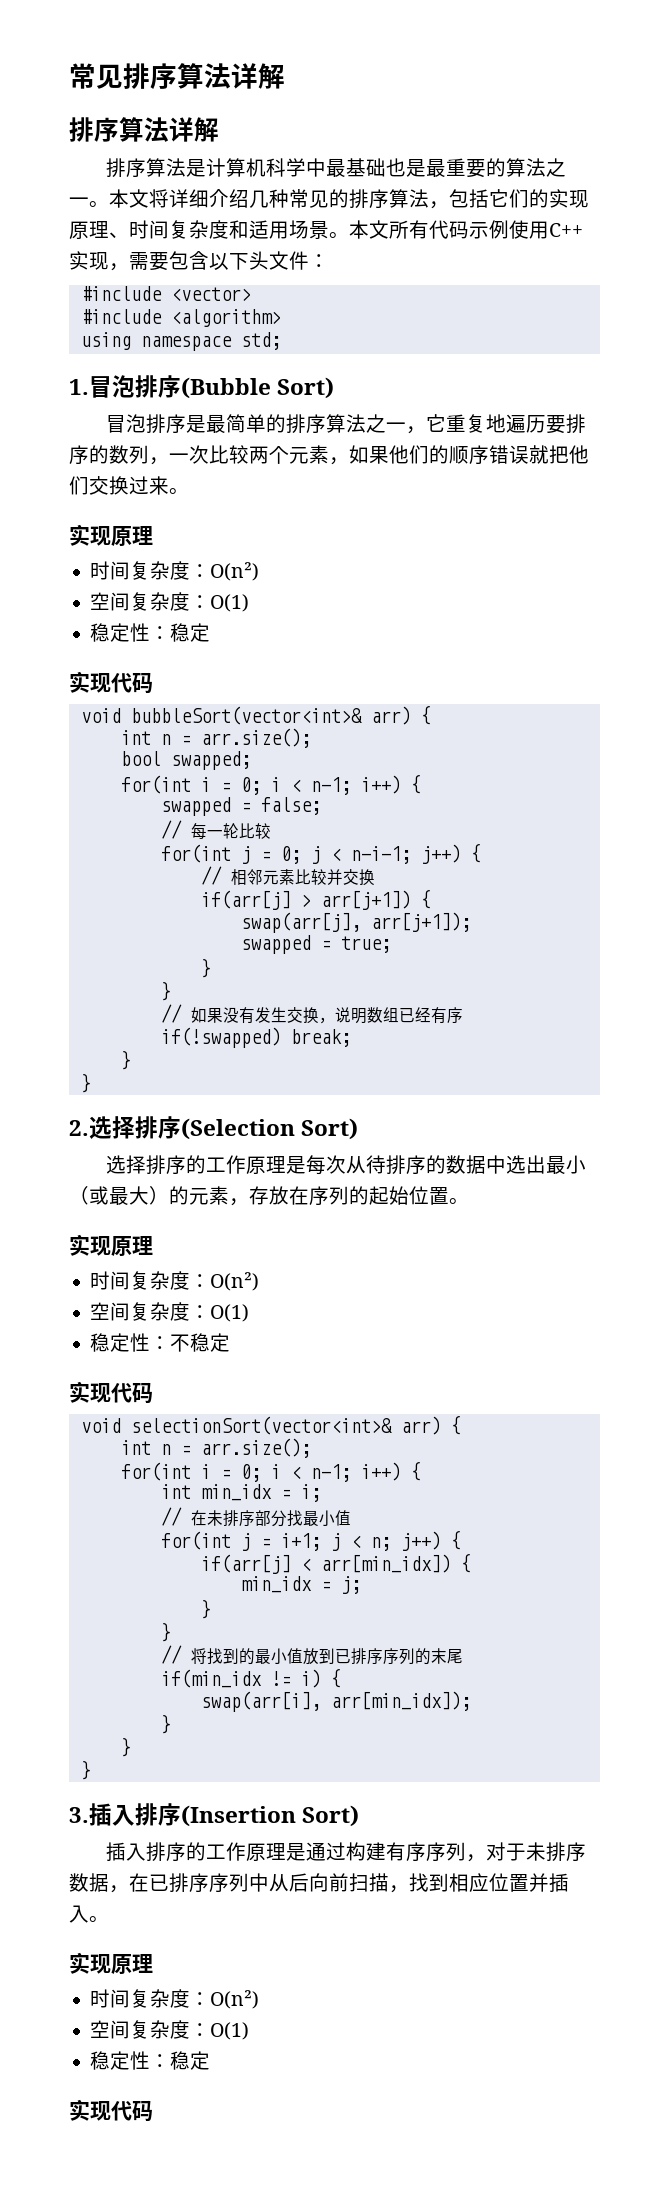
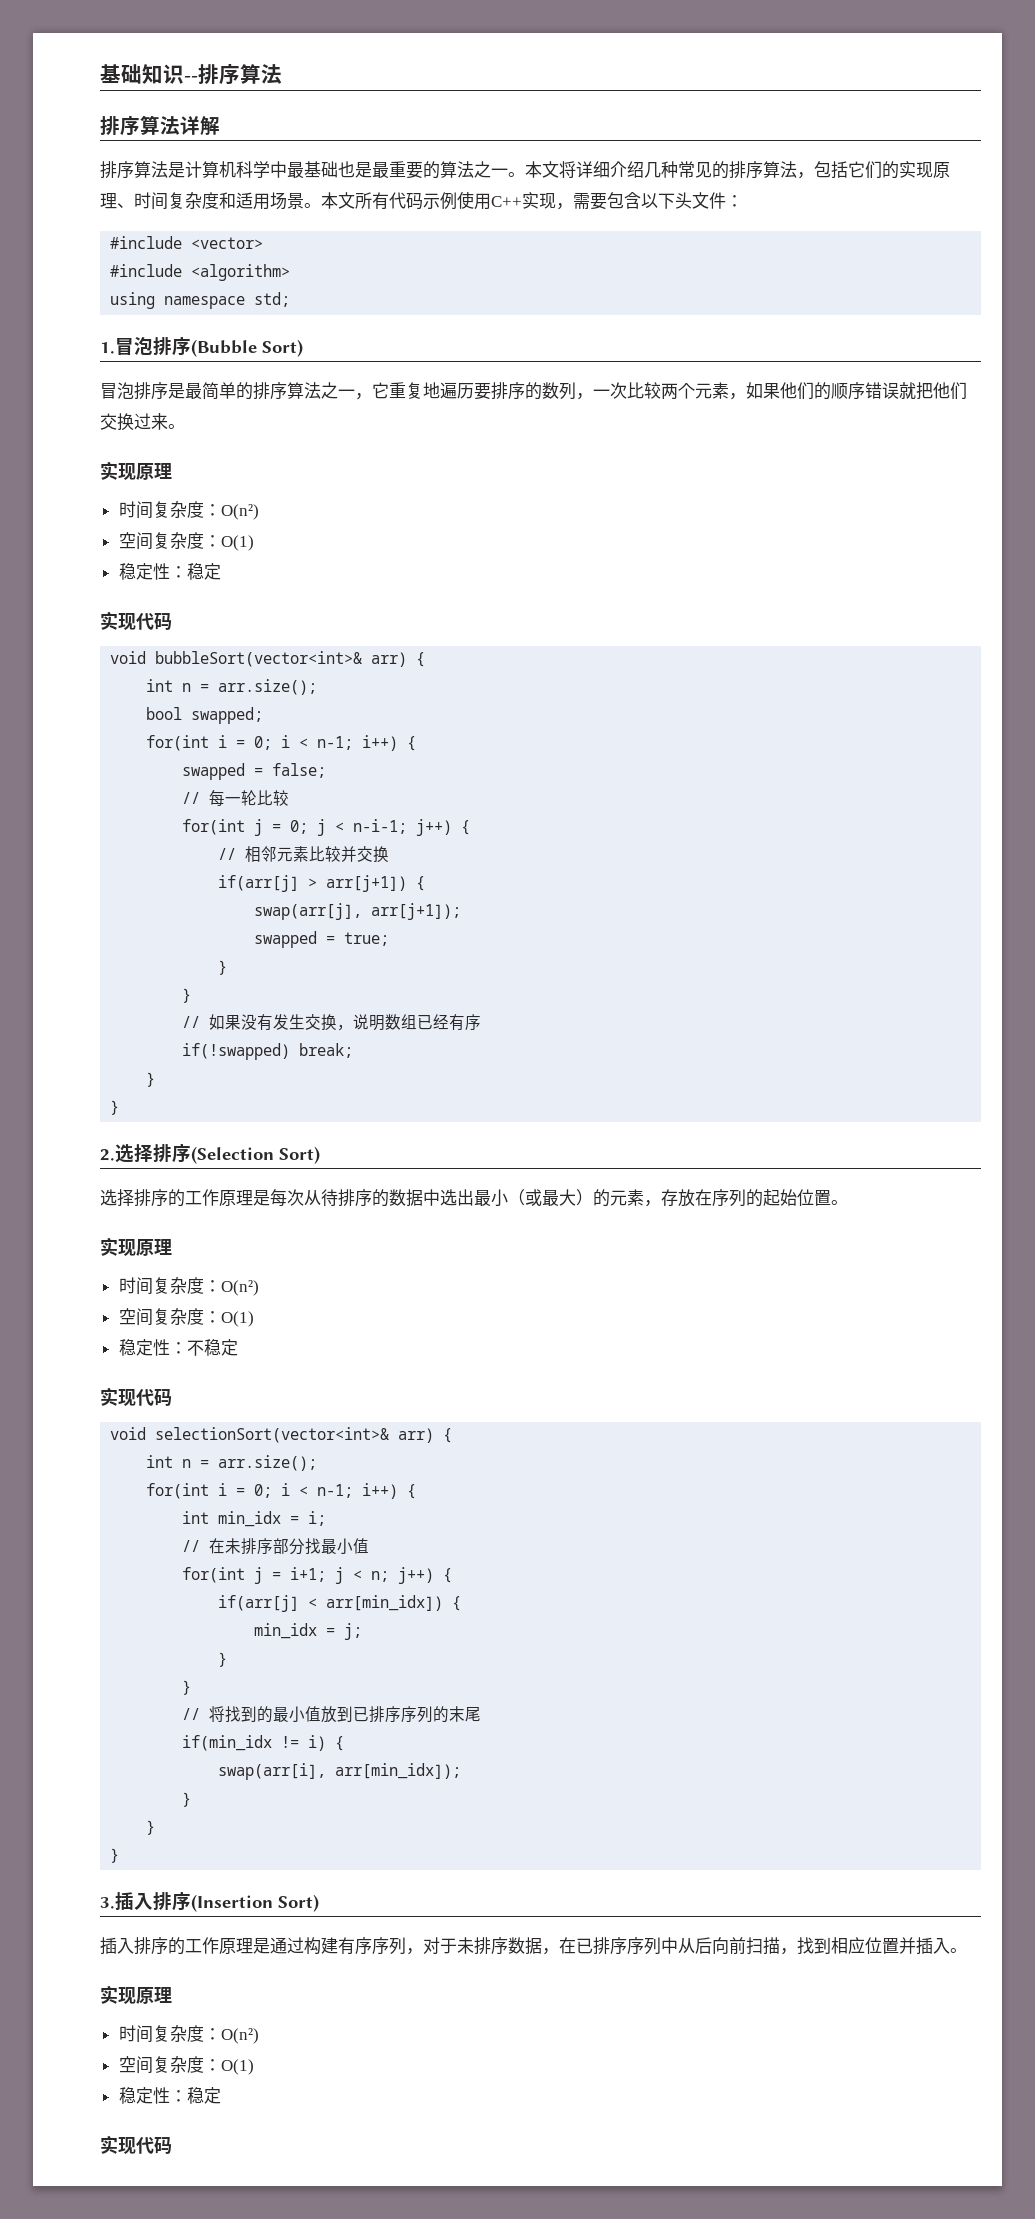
[69,63,285,89] 常见排序算法详解 -> [100,64,282,85] 基础知识--排序算法

